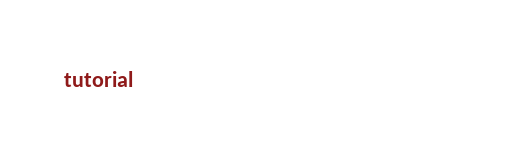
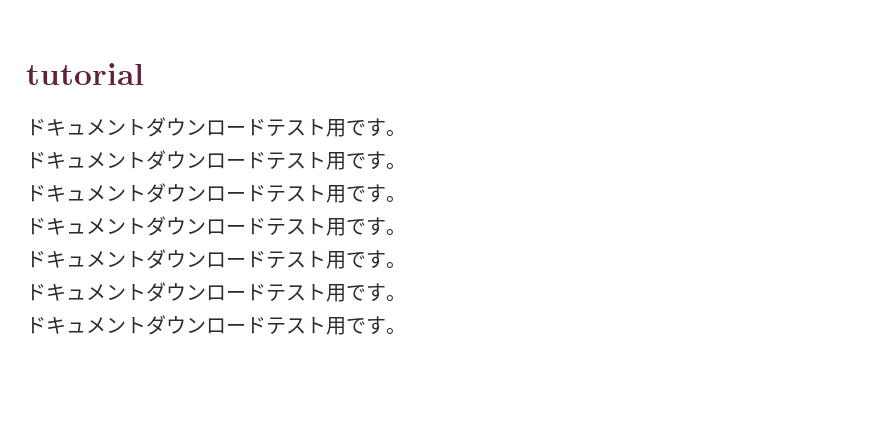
(133, 79) none -> [26,117,406,137] [26,150,406,170] [26,183,406,203] [26,216,406,236] [26,249,406,269] [26,282,406,302] [26,315,406,335] // ドキュメントダウンロードテスト用です。 // ドキュメントダウンロードテスト用です。 // ドキュメントダウンロードテスト用です。 // ドキュメントダウンロードテスト用です。 // ドキュメントダウンロードテスト用です。 // ドキュメントダウンロードテスト用です。 // ドキュメントダウンロードテスト用です。

